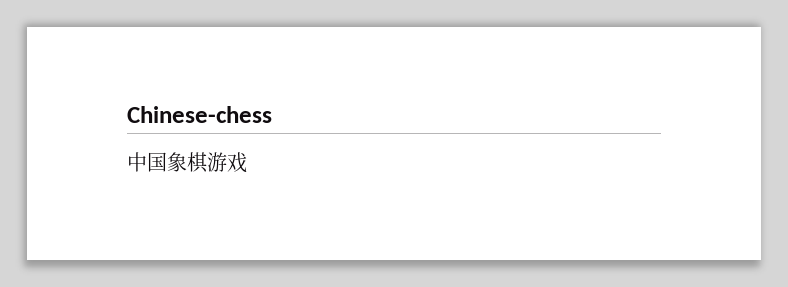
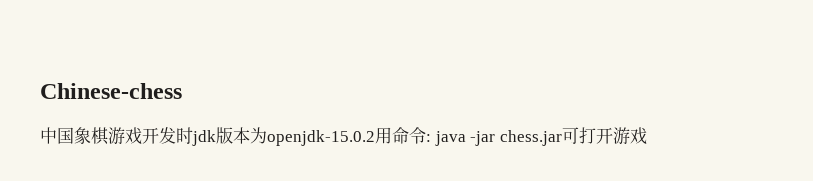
(247, 162) none -> [142,127,647,146] 开发时jdk版本为openjdk-15.0.2用命令: java -jar chess.jar可打开游戏

